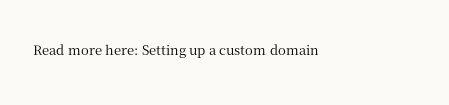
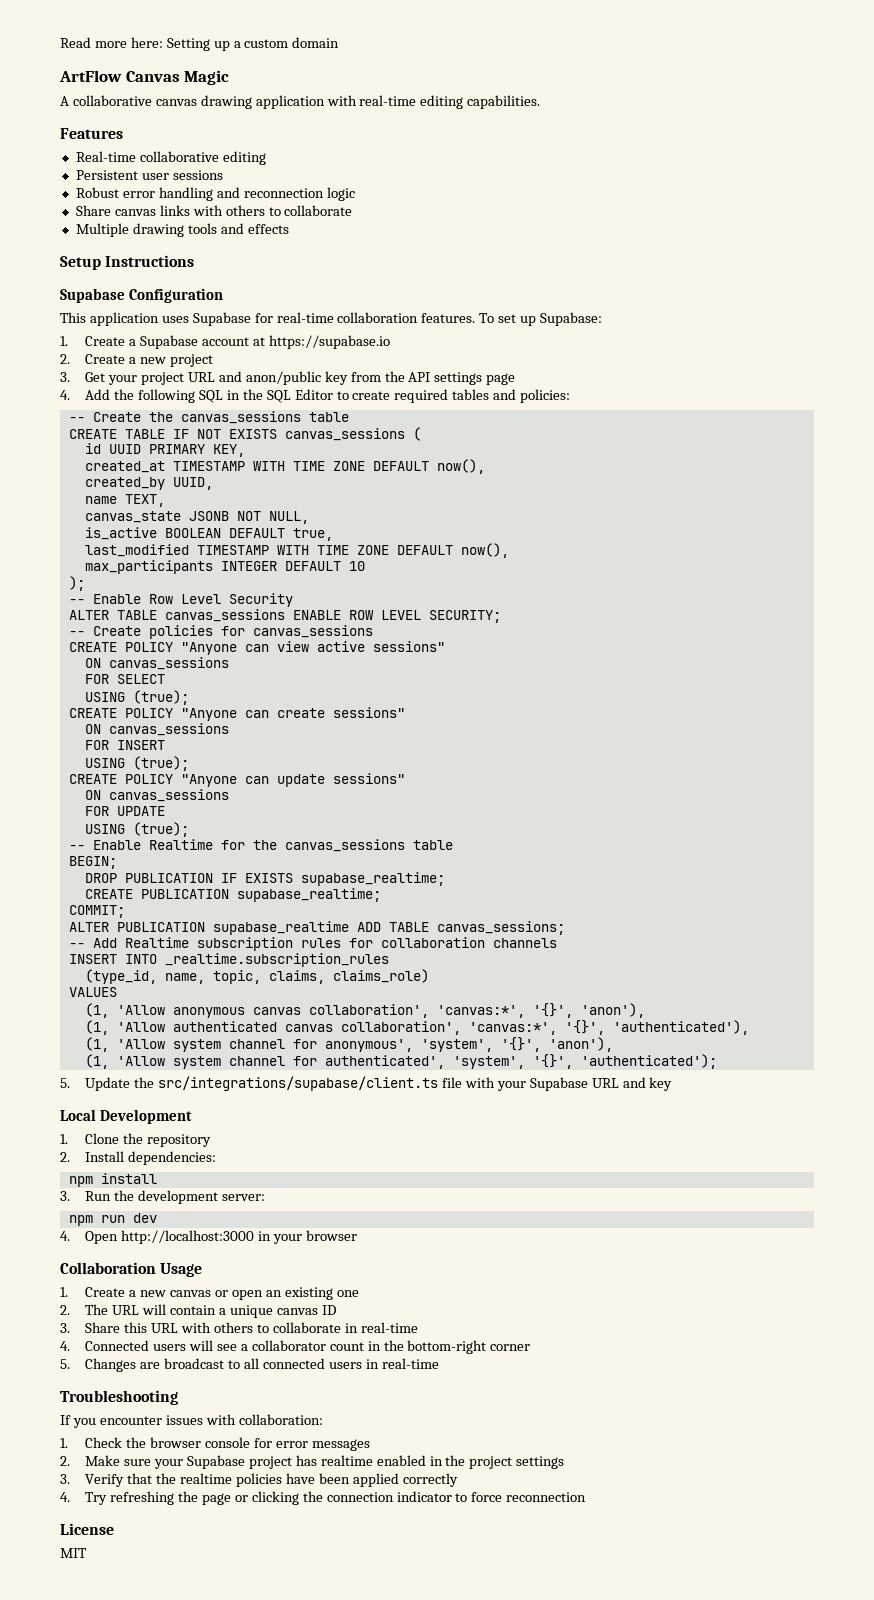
(319, 49) none -> [59,70,230,85] [60,95,541,109] [60,128,123,139] [75,151,266,165] [75,170,223,180] [75,187,355,201] [75,205,353,216] [75,223,289,237] [60,255,195,270] [60,288,224,303] [60,312,603,326] [60,335,390,349] [60,354,213,367] [60,371,516,385] [60,389,571,403] [68,411,349,424] [68,427,421,441] [84,443,245,457] [84,459,485,474] [84,477,213,490] [84,494,165,507] [84,511,309,524] [84,527,333,541] [84,543,509,558] [84,560,365,574] [68,576,85,591] [68,593,293,607] [68,609,501,623] [68,625,373,639] [68,641,445,655] [84,657,229,670] [84,674,165,684] [84,690,189,705] [68,707,405,721] [84,723,229,736] [84,740,165,750] [84,756,189,771] [68,773,405,787] [84,789,229,802] [84,806,165,816] [84,822,189,837] [68,839,453,852] [68,856,117,869] [84,872,445,886] [84,888,381,902] [68,905,125,918] [68,921,565,935] [68,937,557,951] [68,953,389,967] [84,969,429,984] [68,987,117,997] [84,1003,645,1018] [84,1020,749,1035] [84,1037,613,1052] [84,1054,717,1069] [60,1076,673,1091] [60,1109,193,1124] [60,1133,212,1147] [60,1151,217,1165] [68,1173,157,1187] [60,1190,265,1204] [68,1213,157,1226] [60,1230,357,1244] [60,1262,203,1277] [60,1287,359,1300] [60,1304,336,1318] [60,1322,418,1333] [60,1340,531,1354] [60,1358,439,1372] [60,1390,178,1405] [60,1414,323,1428] [60,1437,370,1451] [60,1455,565,1469] [60,1473,458,1487] [60,1491,587,1505] [60,1523,114,1535] [60,1548,87,1558] // ArtFlow Canvas Magic // A collaborative canvas drawing application with real-time editing capabilities. // Features // Real-time collaborative editing // Persistent user sessions // Robust error handling and reconnection logic // Share canvas links with others to collaborate // Multiple drawing tools and effects // Setup Instructions // Supabase Configuration // This application uses Supabase for real-time collaboration features. To set up Supabase: // 1. Create a Supabase account at https://supabase.io // 2. Create a new project // 3. Get your project URL and anon/public key from the API settings page // 4. Add the following SQL in the SQL Editor to create required tables and policies: // -- Create the canvas_sessions table // CREATE TABLE IF NOT EXISTS canvas_sessions ( // id UUID PRIMARY KEY, // created_at TIMESTAMP WITH TIME ZONE DEFAULT now(), // created_by UUID, // name TEXT, // canvas_state JSONB NOT NULL, // is_active BOOLEAN DEFAULT true, // last_modified TIMESTAMP WITH TIME ZONE DEFAULT now(), // max_participants INTEGER DEFAULT 10 // ); // -- Enable Row Level Security // ALTER TABLE canvas_sessions ENABLE ROW LEVEL SECURITY; // -- Create policies for canvas_sessions // CREATE POLICY "Anyone can view active sessions" // ON canvas_sessions // FOR SELECT // USING (true); // CREATE POLICY "Anyone can create sessions" // ON canvas_sessions // FOR INSERT // USING (true); // CREATE POLICY "Anyone can update sessions" // ON canvas_sessions // FOR UPDATE // USING (true); // -- Enable Realtime for the canvas_sessions table // BEGIN; // DROP PUBLICATION IF EXISTS supabase_realtime; // CREATE PUBLICATION supabase_realtime; // COMMIT; // ALTER PUBLICATION supabase_realtime ADD TABLE canvas_sessions; // -- Add Realtime subscription rules for collaboration channels // INSERT INTO _realtime.subscription_rules // (type_id, name, topic, claims, claims_role) // VALUES // (1, 'Allow anonymous canvas collaboration', 'canvas:*', '{}', 'anon'), // (1, 'Allow authenticated canvas collaboration', 'canvas:*', '{}', 'authenticated'), // (1, 'Allow system channel for anonymous', 'system', '{}', 'anon'), // (1, 'Allow system channel for authenticated', 'system', '{}', 'authenticated'); // 5. Update the src/integrations/supabase/client.ts file with your Supabase URL and key // Local Development // 1. Clone the repository // 2. Install dependencies: // npm install // 3. Run the development server: // npm run dev // 4. Open http://localhost:3000 in your browser // Collaboration Usage // 1. Create a new canvas or open an existing one // 2. The URL will contain a unique canvas ID // 3. Share this URL with others to collaborate in real-time // 4. Connected users will see a collaborator count in the bottom-right corner // 5. Changes are broadcast to all connected users in real-time // Troubleshooting // If you encounter issues with collaboration: // 1. Check the browser console for error messages // 2. Make sure your Supabase project has realtime enabled in the project settings // 3. Verify that the realtime policies have been applied correctly // 4. Try refreshing the page or clicking the connection indicator to force reconnection // License // MIT

